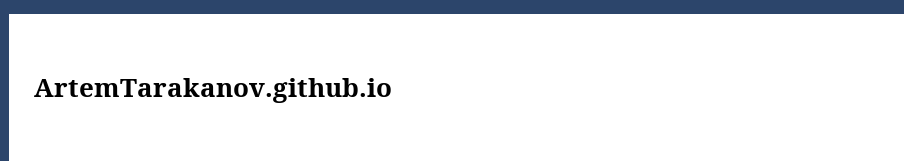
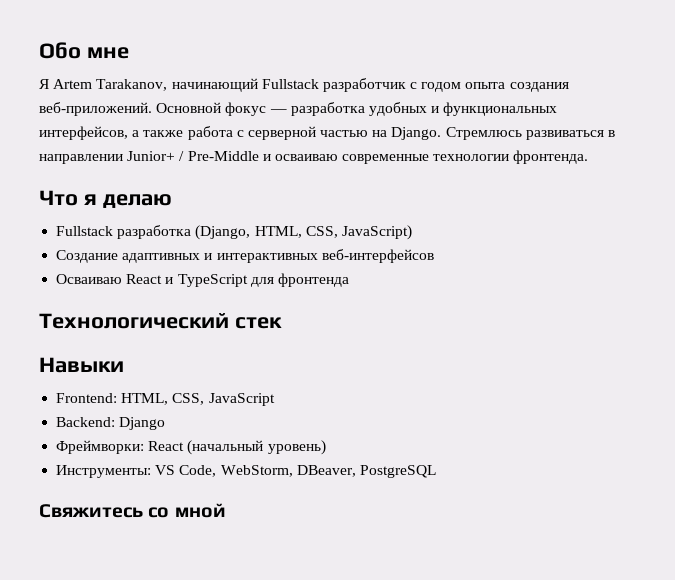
[34,78,392,103] ArtemTarakanov.github.io -> [39,42,129,59] [39,78,569,92] [39,102,558,116] [39,126,616,140] [39,150,589,164] [39,190,172,208] [56,225,412,240] [56,249,434,263] [56,273,349,287] [39,313,282,329] [39,357,124,373] [56,393,275,406] [56,417,166,430] [56,440,326,455] [56,465,436,478] [39,503,226,518] Обо мне // Я Artem Tarakanov, начинающий Fullstack разработчик с годом опыта создания веб-приложений. Основной фокус — разработка удобных и функциональных интерфейсов, а также работа с серверной частью на Django. Стремлюсь развиваться в направлении Junior+ / Pre-Middle и осваиваю современные технологии фронтенда. // Что я делаю // Fullstack разработка (Django, HTML, CSS, JavaScript) // Создание адаптивных и интерактивных веб-интерфейсов // Осваиваю React и TypeScript для фронтенда // Технологический стек // Навыки // Frontend: HTML, CSS, JavaScript // Backend: Django // Фреймворки: React (начальный уровень) // Инструменты: VS Code, WebStorm, DBeaver, PostgreSQL // Свяжитесь со мной

